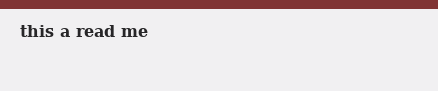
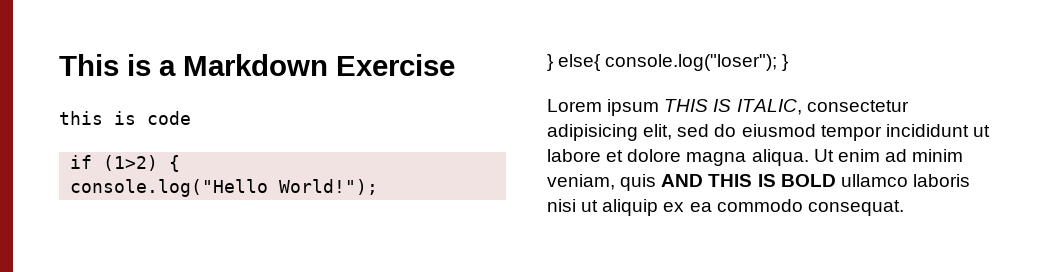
[20,25,148,37] this a read me -> [59,54,455,76] [59,111,191,125] [70,155,181,172] [70,179,379,197] [547,54,789,71] [547,99,909,116] [547,124,990,141] [547,149,964,166] [547,174,970,191] [547,199,904,216] This is a Markdown Exercise // this is code // if (1>2) { // console.log("Hello World!"); // } else{ console.log("loser"); } // Lorem ipsum THIS IS ITALIC, consectetur adipisicing elit, sed do eiusmod tempor incididunt ut labore et dolore magna aliqua. Ut enim ad minim veniam, quis AND THIS IS BOLD ullamco laboris nisi ut aliquip ex ea commodo consequat.

